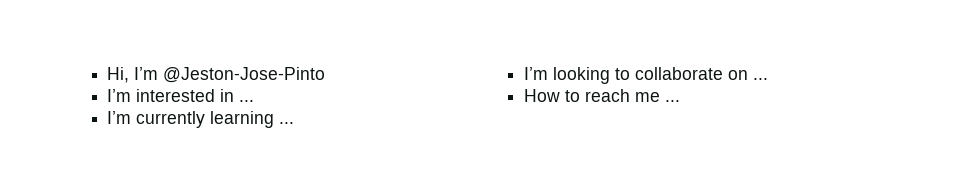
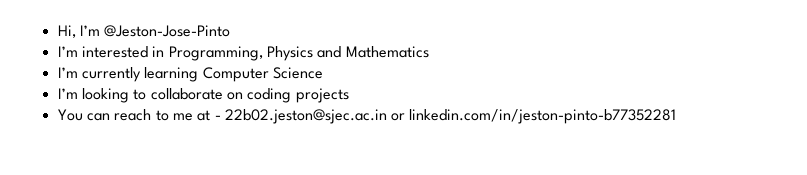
[239,100,255,102] ... -> [168,46,429,61] Programming, Physics and Mathematics
[279,122,295,124] ... -> [202,67,323,82] Computer Science
[753,78,769,80] [524,89,681,102] ... // How to reach me ... -> [247,88,349,103] [57,109,677,124] coding projects // You can reach to me at - 22b02.jeston@sjec.ac.in or linkedin.com/in/jeston-pinto-b77352281

